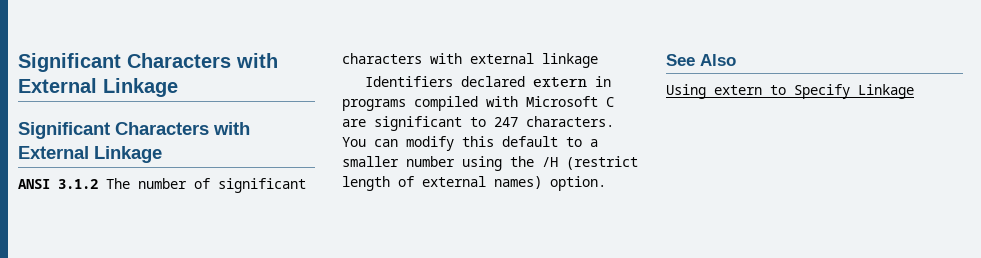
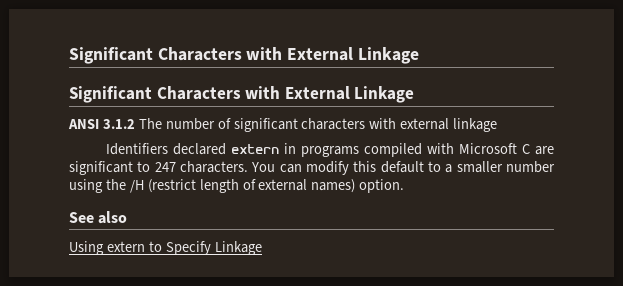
[700,54,736,66] Also -> [98,211,128,224] also

